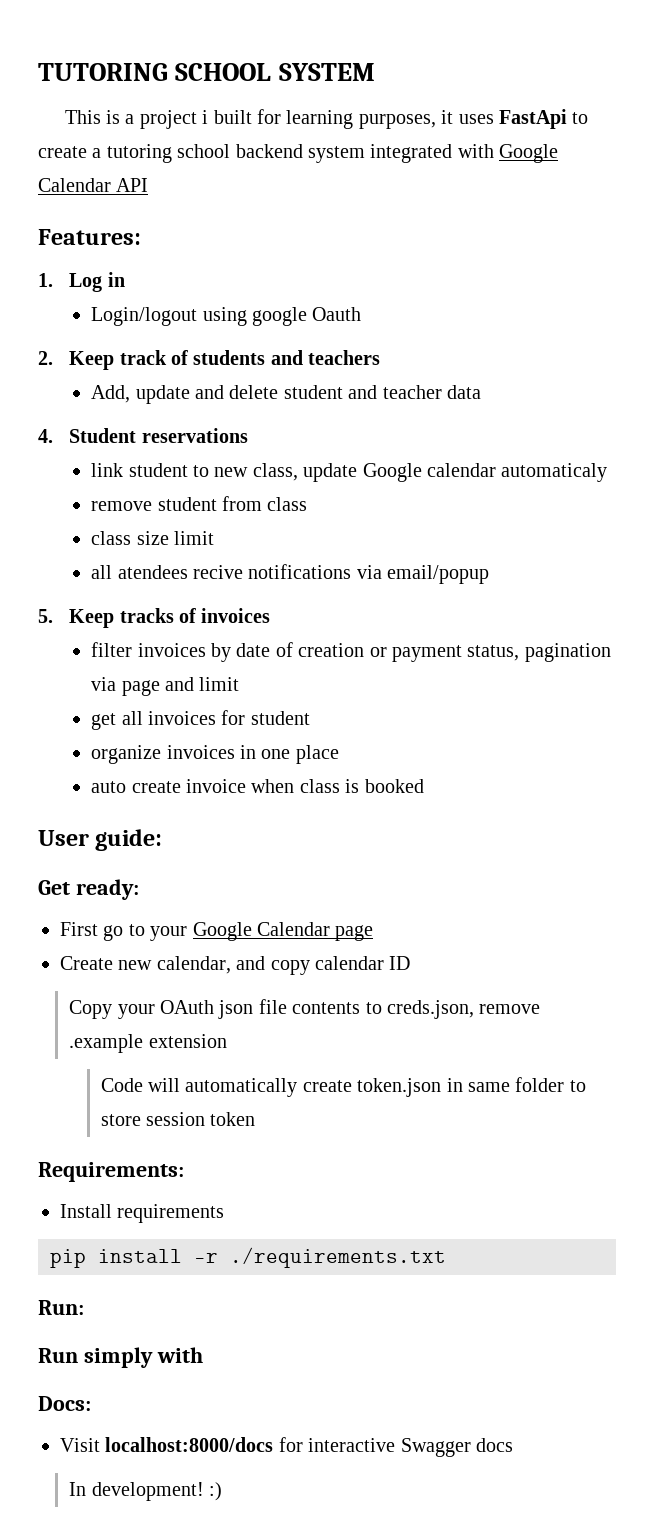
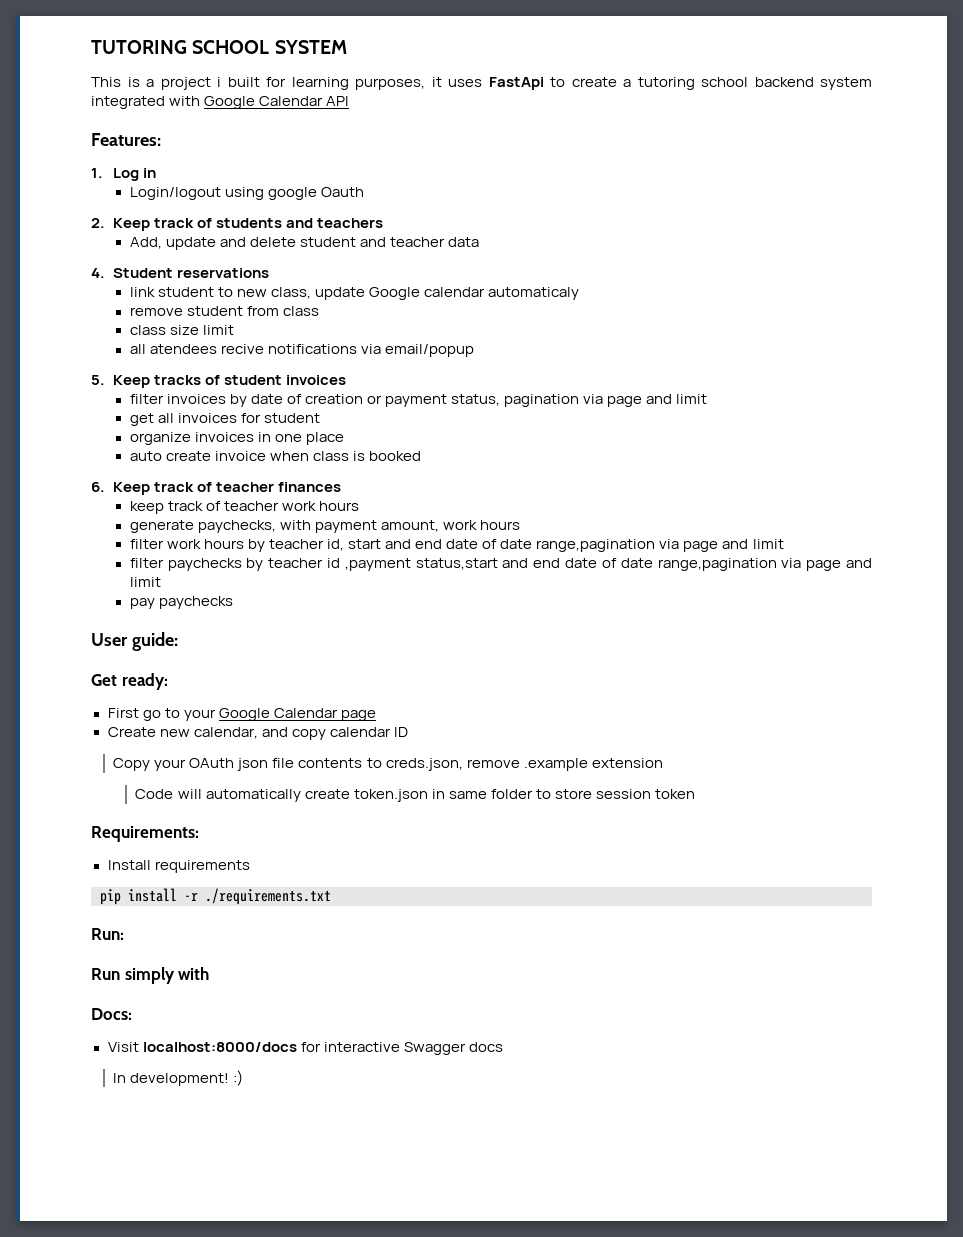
(197, 615) none -> [224,375,283,385] student
(424, 786) none -> [91,482,342,495] [129,501,359,514] [129,520,521,533] [129,539,784,552] [129,558,873,571] [129,577,161,587] [129,596,233,609] // 6. Keep track of teacher finances // keep track of teacher work hours // generate paychecks, with payment amount, work hours // filter work hours by teacher id, start and end date of date range,pagination via page and limit // filter paychecks by teacher id ,payment status,start and end date of date range,pagination via page and limit // pay paychecks

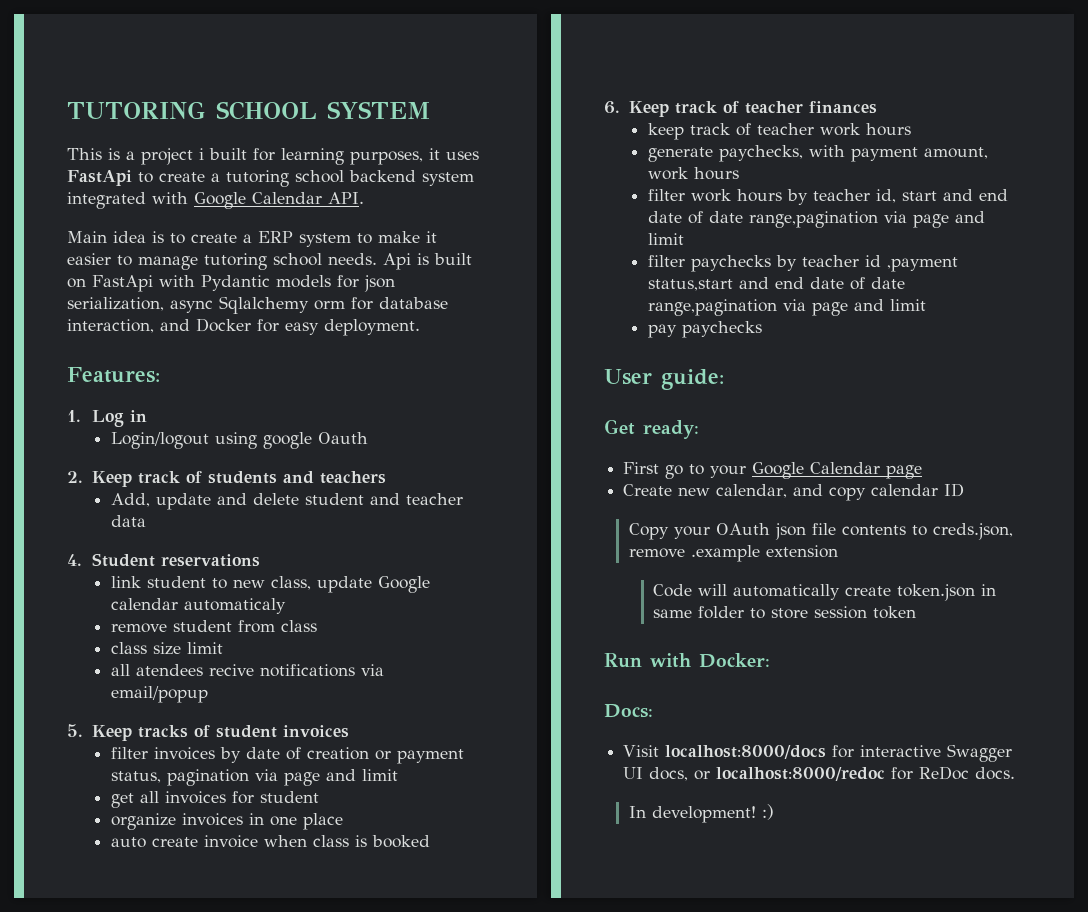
[326,96,350,106] API -> [328,192,364,204] [67,231,437,247] [67,253,472,270] [67,275,395,292] [67,296,448,314] [67,318,420,336] API. // Main idea is to create a ERP system to make it easier to manage tutoring school needs. Api is built on FastApi with Pydantic models for json serialization, async Sqlalchemy orm for database interaction, and Docker for easy deployment.
[91,826,199,842] [107,860,250,873] [100,888,331,905] [91,928,124,940] // Requirements: // Install requirements // pip install -r ./requirements.txt // Run: -> (917, 612) none
[124,967,210,984] simply with -> [650,653,770,668] with Docker:
[468,1042,503,1052] docs -> [623,766,1016,781] UI docs, or localhost:8000/redoc for ReDoc docs.

